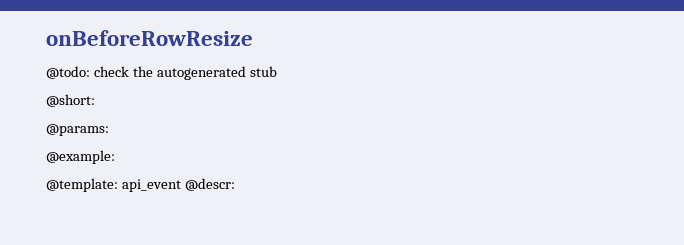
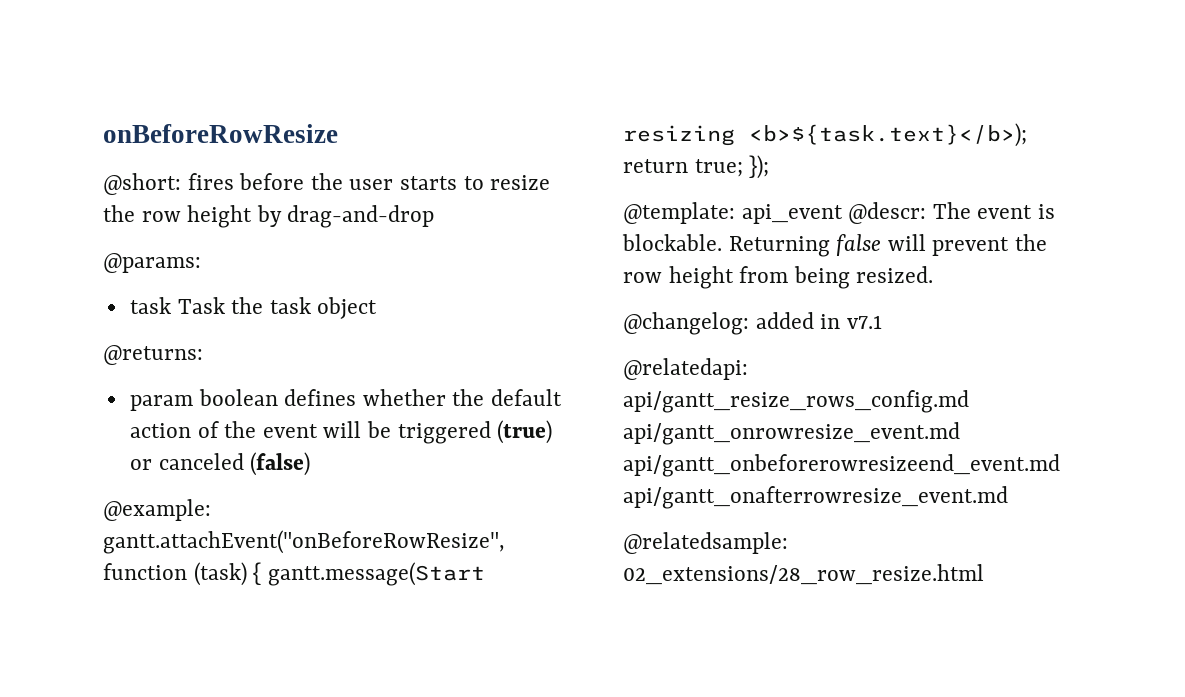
[46,66,277,80] [46,94,95,107] [46,124,109,136] [46,150,115,164] [46,178,235,192] @todo: check the autogenerated stub // @short: // @params: // @example: // @template: api_event @descr: -> [103,173,551,195] [103,205,435,228] [103,253,201,273] [129,297,378,319] [103,345,203,365] [129,389,563,411] [129,420,553,444] [129,452,311,476] [103,499,211,521] [103,530,505,554] [103,562,485,586] [623,123,1027,147] [623,155,770,179] [623,202,1056,224] [622,234,1048,257] [623,266,934,289] [623,312,882,335] [623,358,748,380] [623,390,969,413] [623,422,960,445] [623,454,1060,477] [623,486,1008,509] [623,532,788,554] [623,564,984,585] @short: fires before the user starts to resize the row height by drag-and-drop // @params: // task Task the task object // @returns: // param boolean defines whether the default action of the event will be triggered (true) or canceled (false) // @example: gantt.attachEvent("onBeforeRowResize", function (task) { gantt.message(Start resizing <b>${task.text}</b>); return true; }); // @template: api_event @descr: The event is blockable. Returning false will prevent the row height from being resized. // @changelog: added in v7.1 // @relatedapi: api/gantt_resize_rows_config.md api/gantt_onrowresize_event.md api/gantt_onbeforerowresizeend_event.md api/gantt_onafterrowresize_event.md // @relatedsample: 02_extensions/28_row_resize.html

